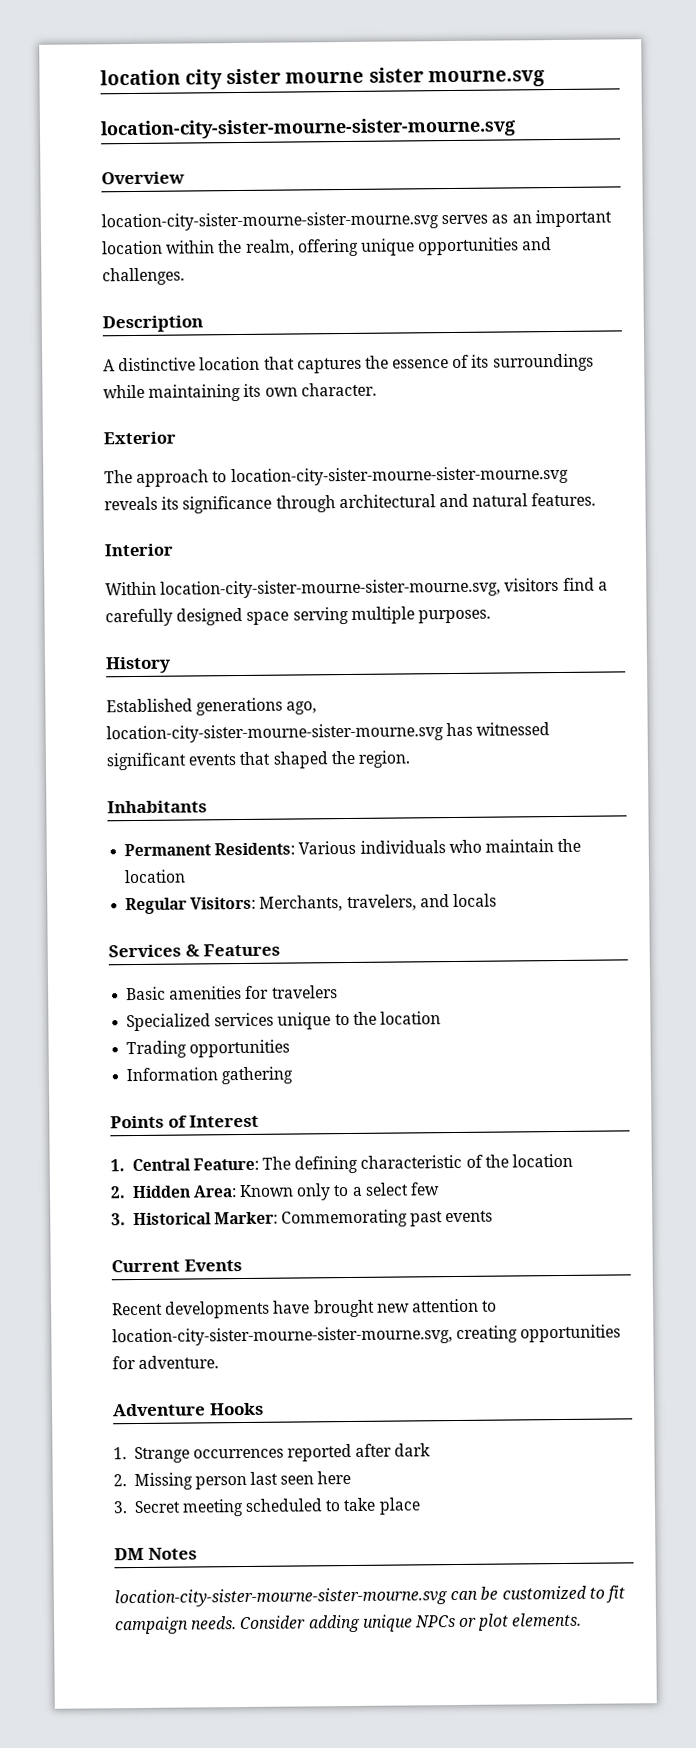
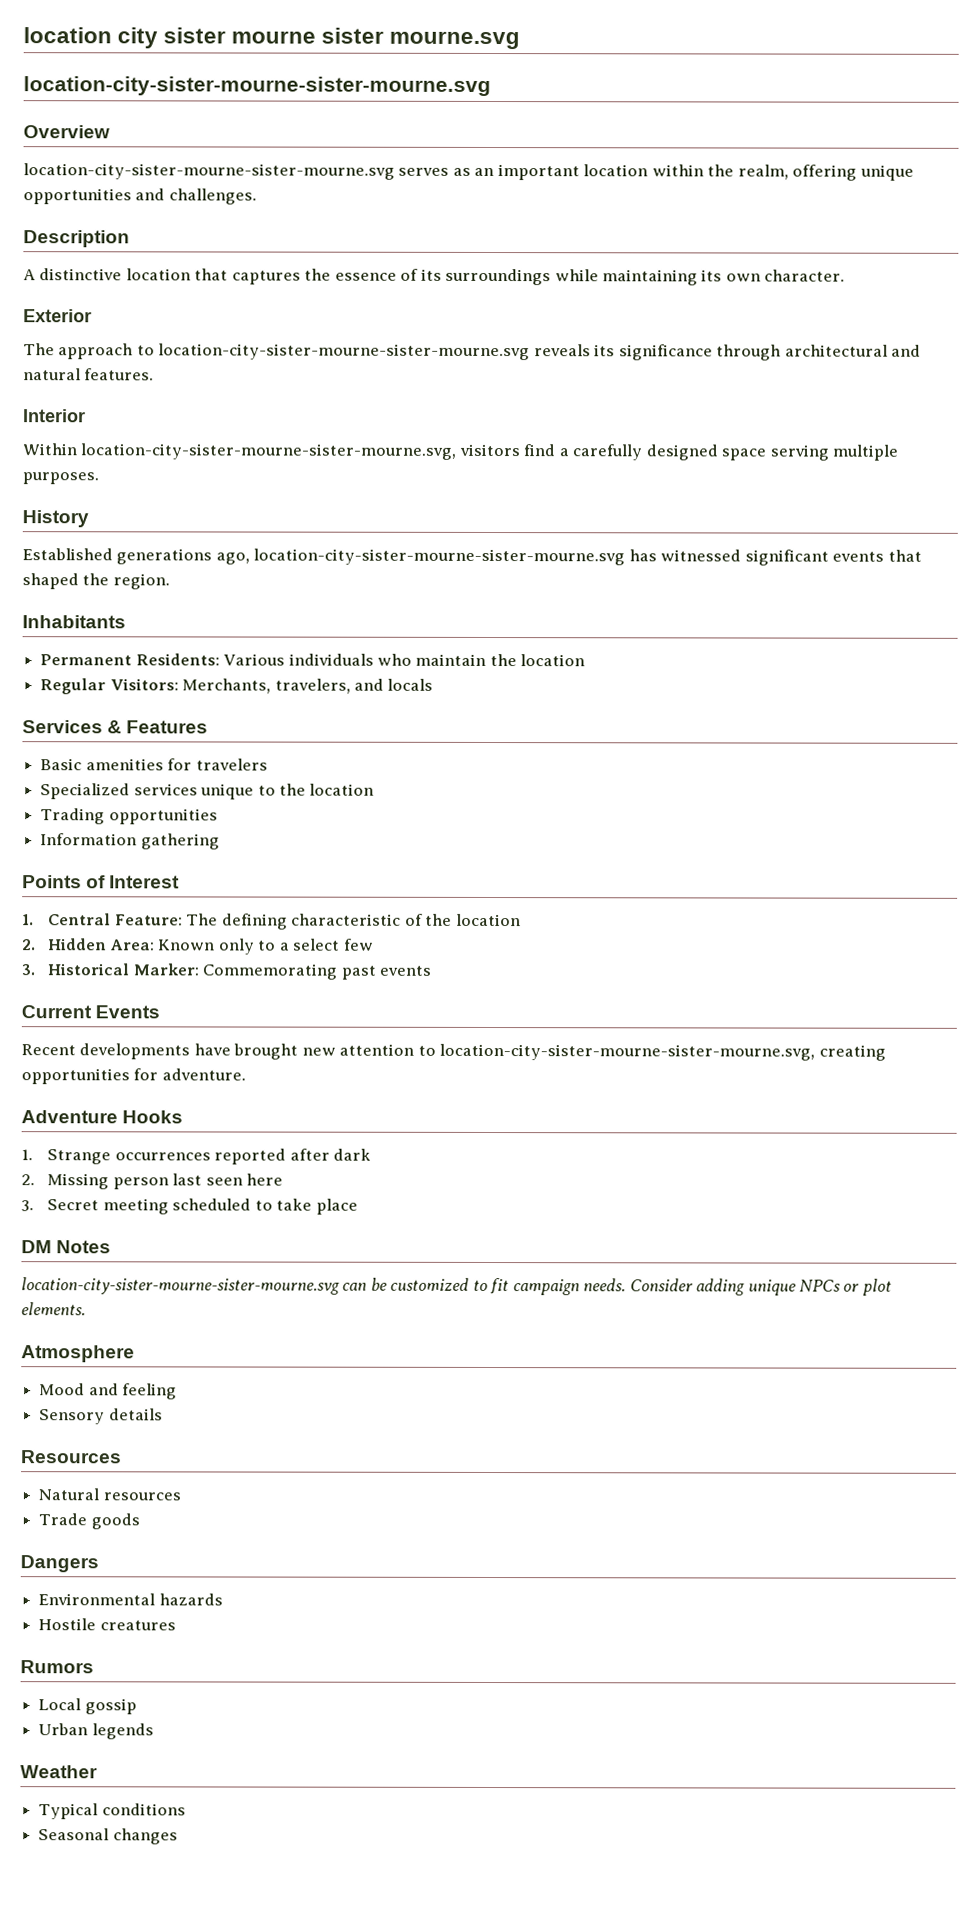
(583, 1619) none -> [21,1345,135,1363] [39,1383,178,1400] [39,1408,163,1425] [21,1450,122,1464] [38,1488,181,1501] [38,1513,140,1530] [20,1555,99,1573] [38,1593,223,1606] [38,1618,176,1631] [20,1660,94,1674] [38,1698,137,1715] [38,1723,154,1740] [20,1765,98,1779] [38,1803,186,1820] [38,1828,178,1845] // Atmosphere // Mood and feeling // Sensory details // Resources // Natural resources // Trade goods // Dangers // Environmental hazards // Hostile creatures // Rumors // Local gossip // Urban legends // Weather // Typical conditions // Seasonal changes

